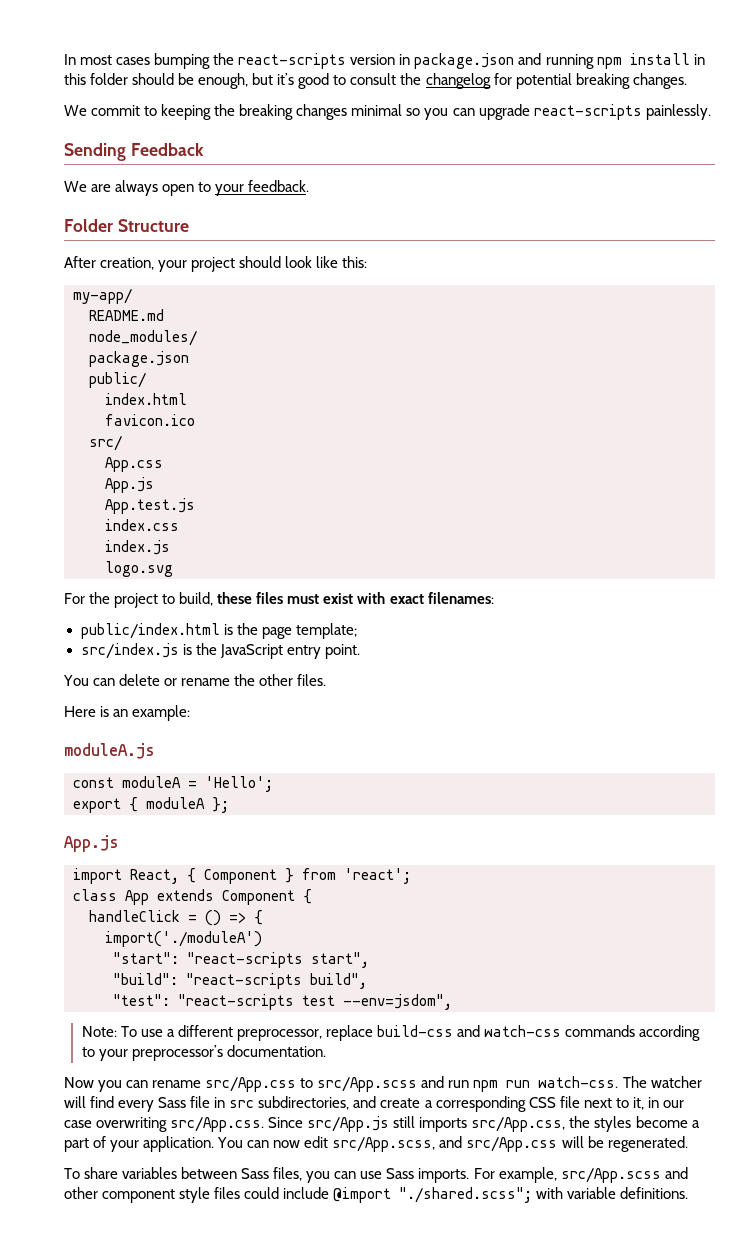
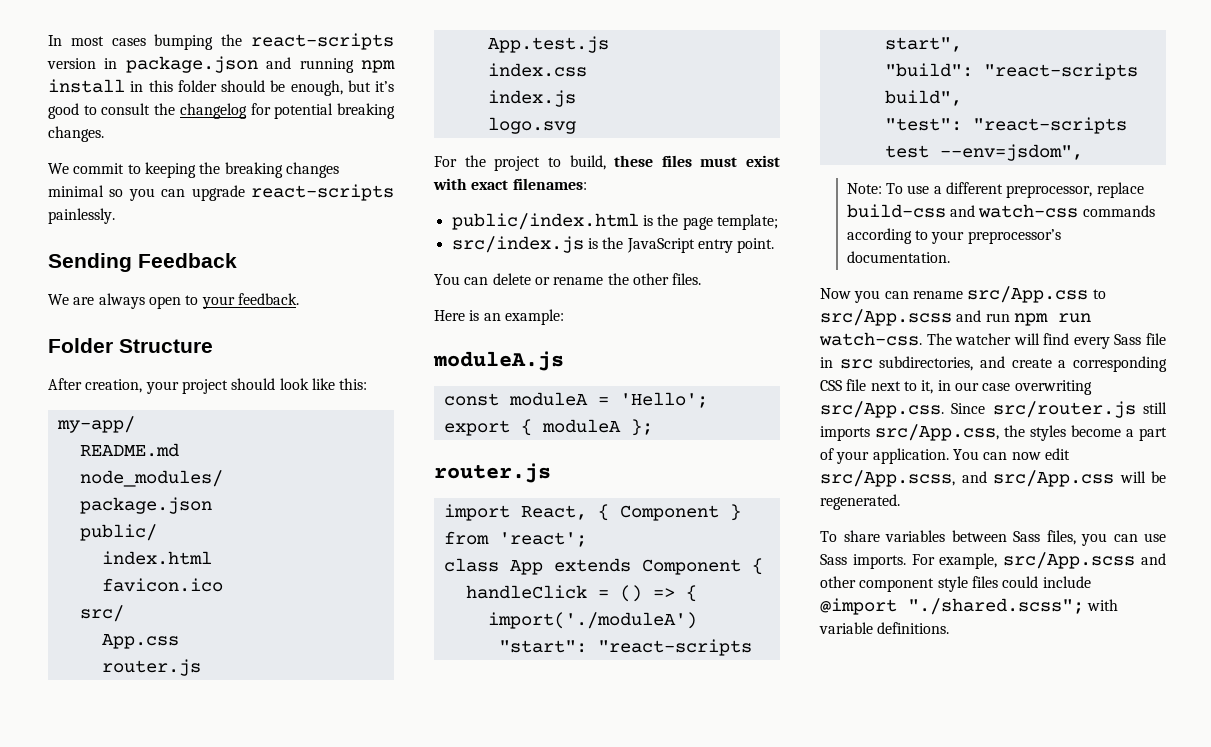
[105,477,154,493] App.js -> [101,659,201,676] router.js
[64,835,119,852] App.js -> [434,463,551,483] router.js
[307,1116,390,1132] src/App.js -> [992,401,1136,418] src/router.js

